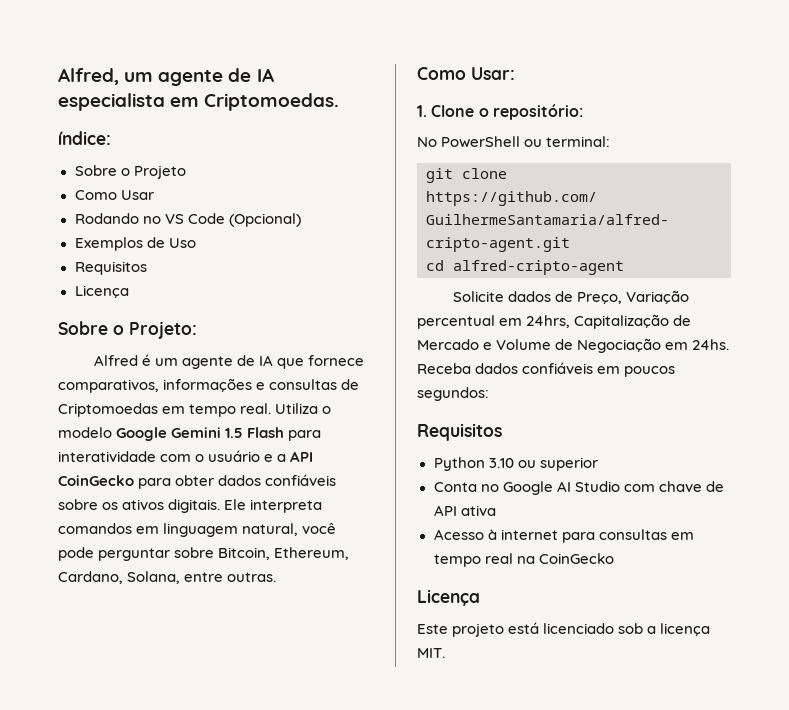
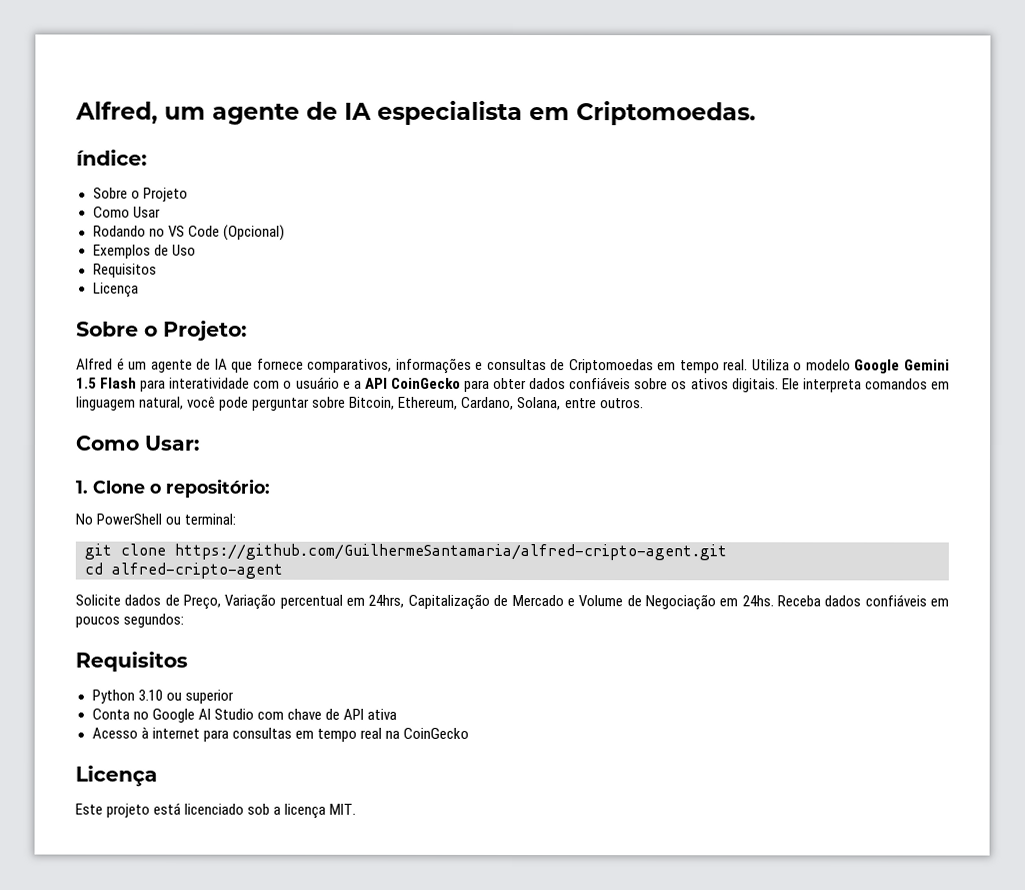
[227,572,277,582] outras. -> [599,398,644,409] outros.

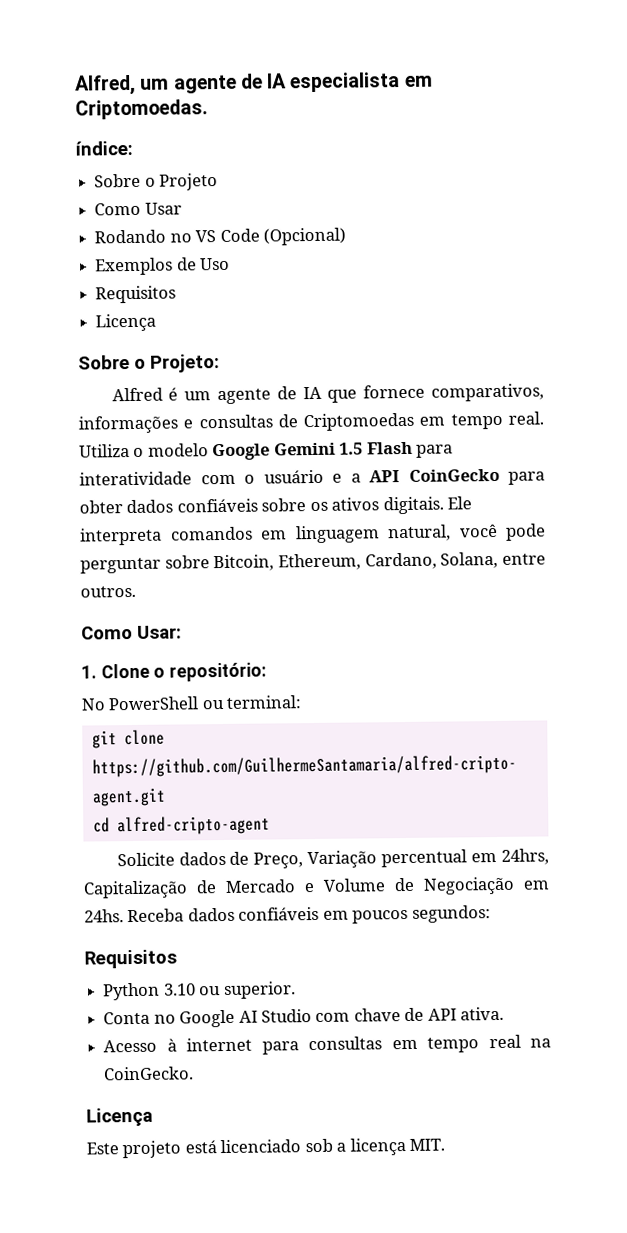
[184,689,234,704] superior -> [223,981,296,1000] superior.
[366,708,397,720] ativa -> [460,1006,505,1021] ativa.
[402,727,469,739] CoinGecko -> [103,1066,195,1081] CoinGecko.

